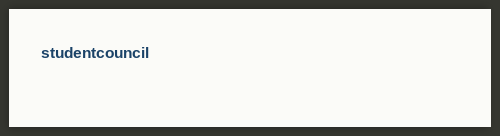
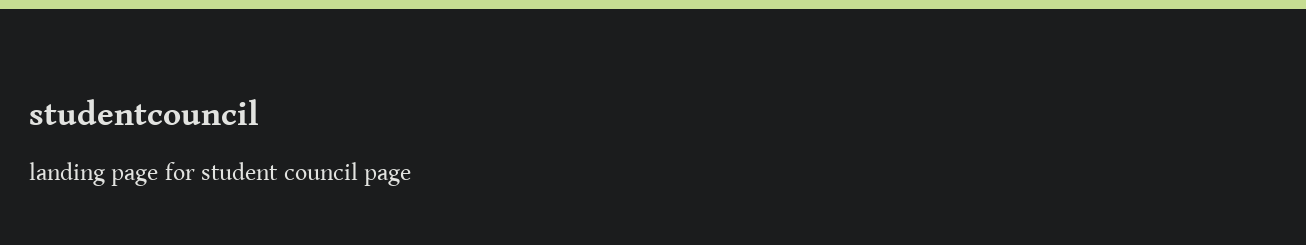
(149, 52) none -> [29,162,412,186] // landing page for student council page

